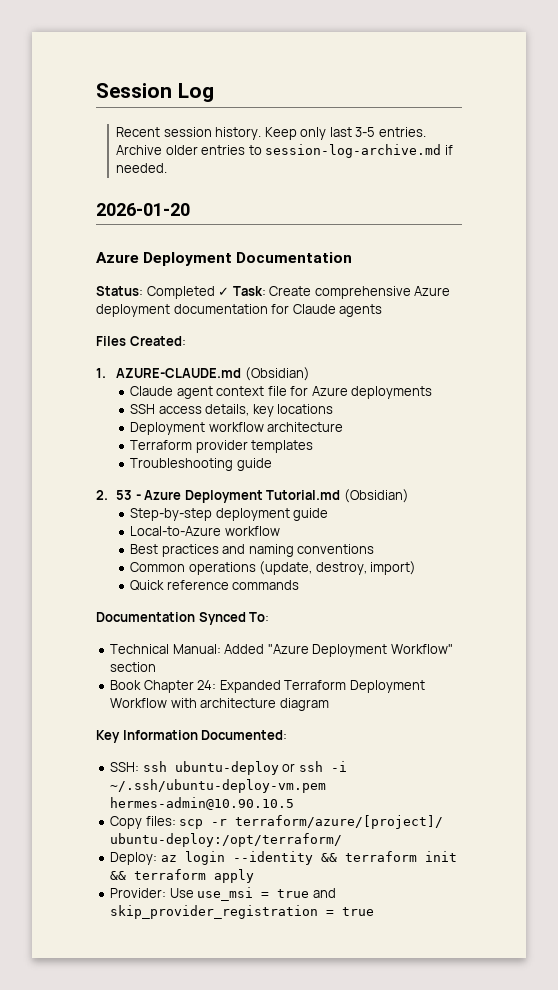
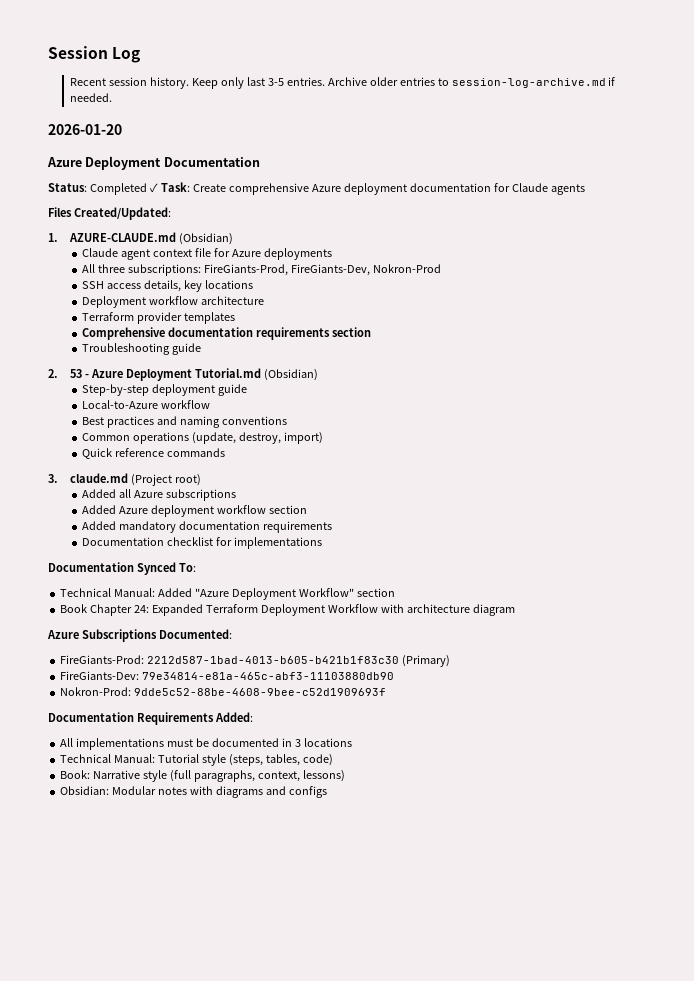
[129,336,186,346] Created: -> [73,207,171,220] Created/Updated:
(433, 392) none -> [81,264,441,276] // All three subscriptions: FireGiants-Prod, FireGiants-Dev, Nokron-Prod
(314, 446) none -> [81,327,371,340] // Comprehensive documentation requirements section
(300, 585) none -> [48,473,201,486] [81,489,236,501] [81,505,307,517] [81,521,332,533] [81,537,322,549] // 3. claude.md (Project root) // Added all Azure subscriptions // Added Azure deployment workflow section // Added mandatory documentation requirements // Documentation checklist for implementations
[96,730,198,743] Key Information -> [47,629,157,642] Azure Subscriptions
[110,761,347,775] [110,779,327,793] [110,797,295,810] [110,815,444,829] [110,833,343,847] [110,851,457,865] [110,869,255,883] [110,887,336,901] [110,905,375,919] SSH: ssh ubuntu-deploy or ssh -i ~/.ssh/ubuntu-deploy-vm.pem hermes-admin@10.90.10.5 // Copy files: scp -r terraform/azure/[project]/ ubuntu-deploy:/opt/terraform/ // Deploy: az login --identity && terraform init && terraform apply // Provider: Use use_msi = true and skip_provider_registration = true -> [60,655,451,667] [60,671,395,680] [60,687,387,696] [48,712,253,725] [60,738,352,750] [60,754,333,766] [60,770,345,782] [60,786,327,798] FireGiants-Prod: 2212d587-1bad-4013-b605-b421b1f83c30 (Primary) // FireGiants-Dev: 79e34814-e81a-465c-abf3-11103880db90 // Nokron-Prod: 9dde5c52-88be-4608-9bee-c52d1909693f // Documentation Requirements Added: // All implementations must be documented in 3 locations // Technical Manual: Tutorial style (steps, tables, code) // Book: Narrative style (full paragraphs, context, lessons) // Obsidian: Modular notes with diagrams and configs

